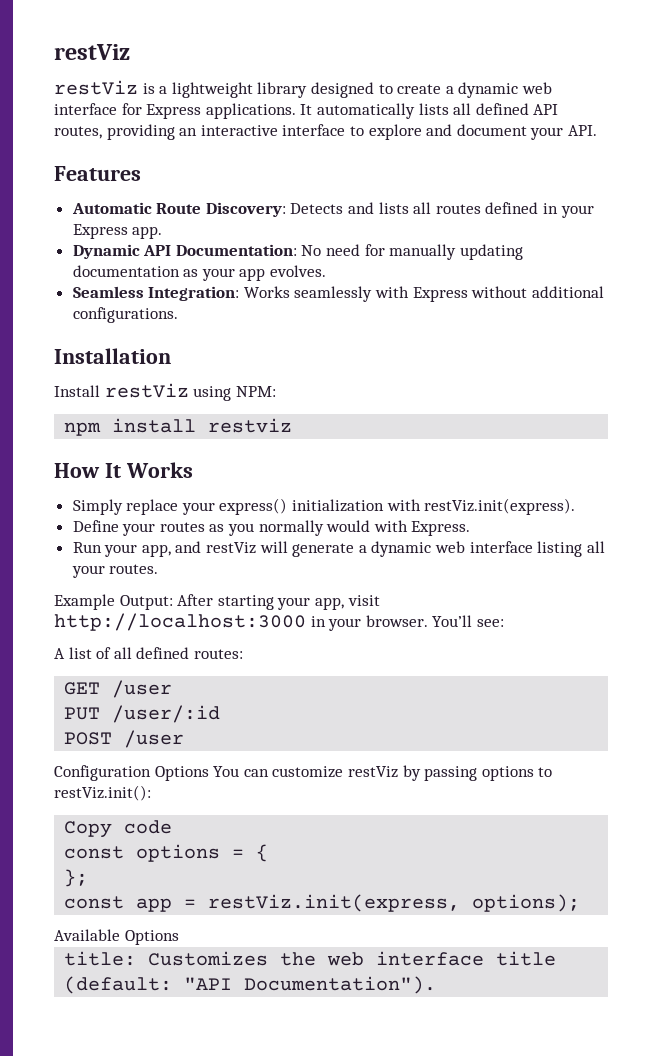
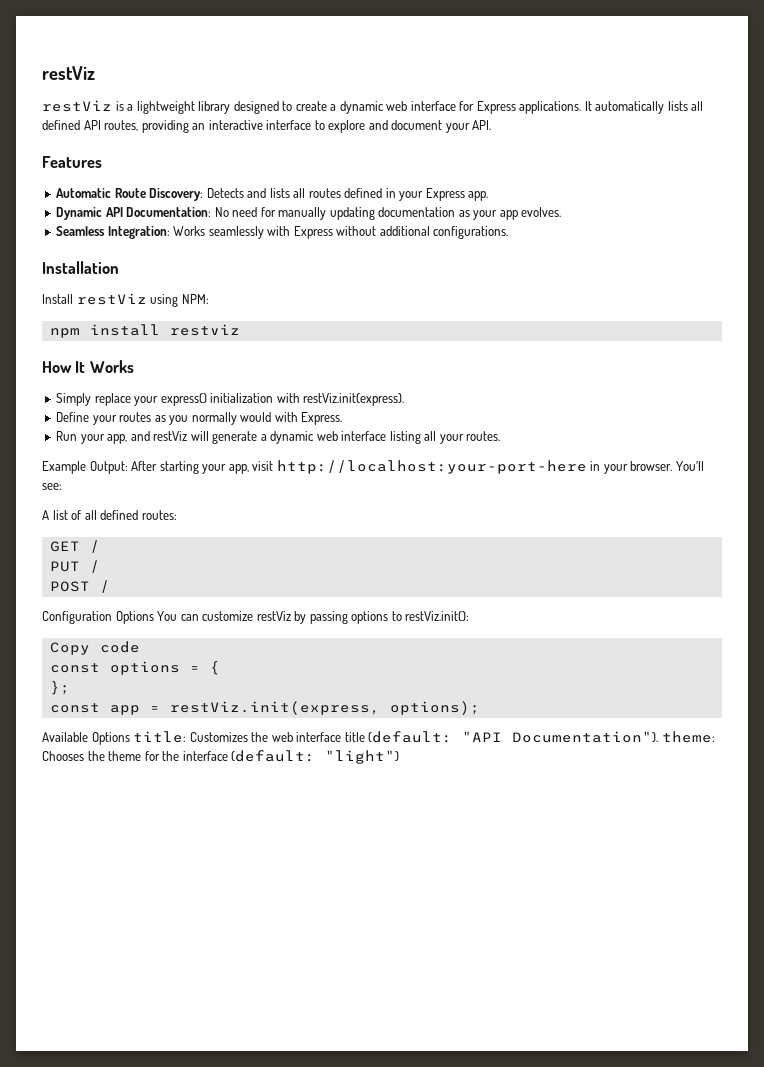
[54,613,306,631] http://localhost:3000 -> [276,460,587,474] http://localhost:your-port-here
[112,680,173,698] /user -> [89,540,100,553] /
[112,705,221,723] /user/:id -> [89,560,100,573] /
[124,730,185,748] /user -> [99,580,110,593] /
(179, 937) // -> (130, 738) none
(437, 985) none -> [661,731,715,743] [42,750,400,764] theme: Chooses the theme for the interface (default: "light")

